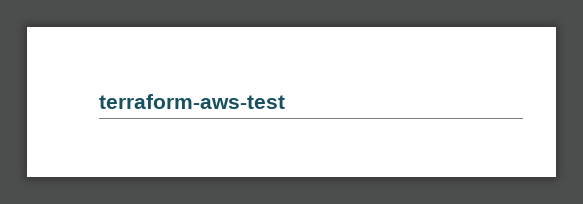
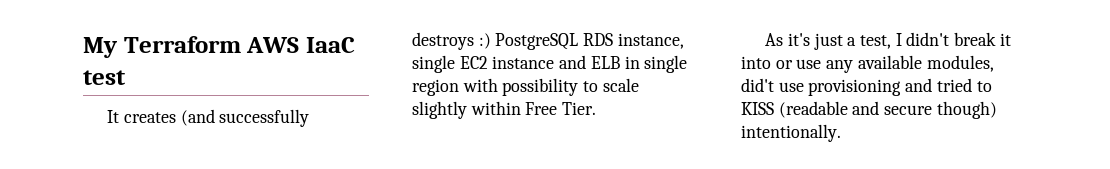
[99,94,285,109] terraform-aws-test -> [83,36,355,58] [83,70,126,85] [107,109,310,127] [412,32,684,50] [412,55,688,73] [412,78,639,96] [412,101,597,119] [765,32,1011,50] [741,55,994,73] [741,78,992,96] [741,101,997,119] [741,124,841,142] My Terraform AWS IaaC test // It creates (and successfully destroys :) PostgreSQL RDS instance, single EC2 instance and ELB in single region with possibility to scale slightly within Free Tier. // As it's just a test, I didn't break it into or use any available modules, did't use provisioning and tried to KISS (readable and secure though) intentionally.

